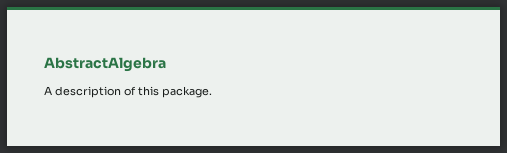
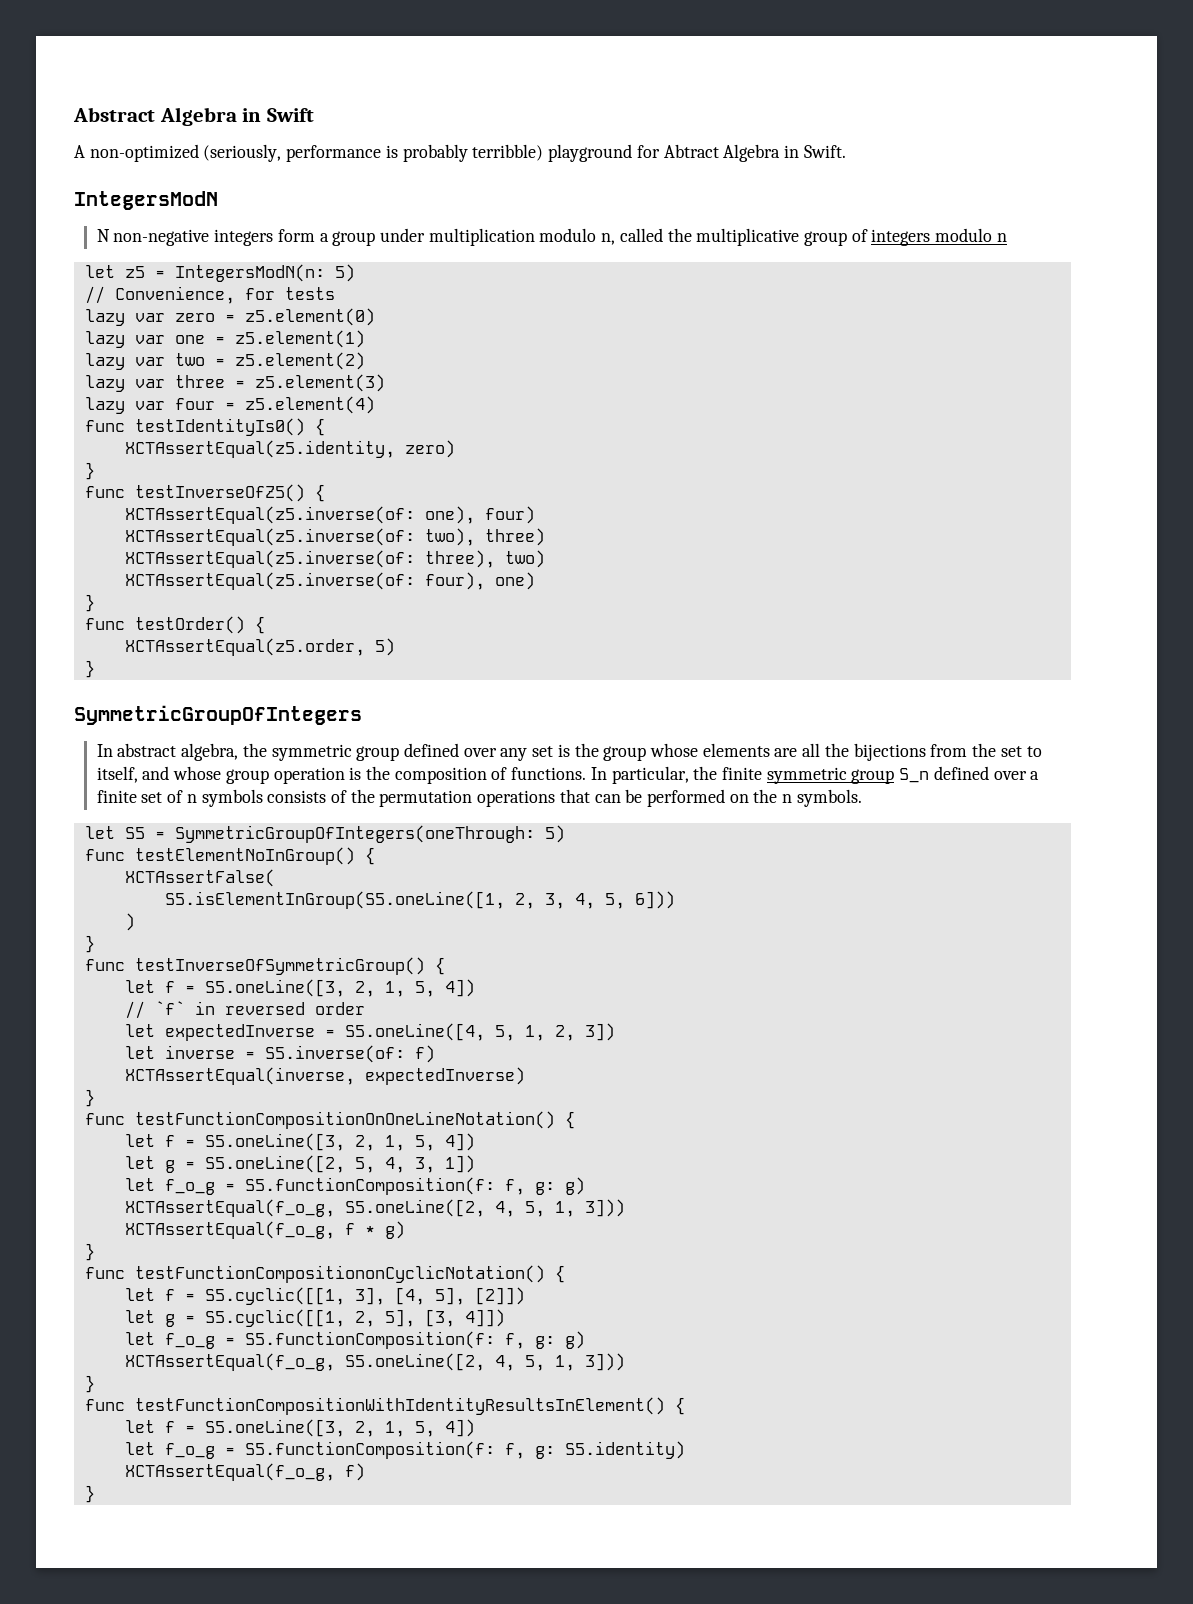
[44,57,166,72] [44,86,212,98] AbstractAlgebra // A description of this package. -> [73,107,314,126] [74,144,846,162] [74,191,218,210] [96,228,1007,246] [84,264,355,282] [84,286,335,304] [84,308,375,326] [84,330,365,348] [84,352,365,370] [84,374,385,392] [84,396,375,414] [84,418,325,436] [124,440,455,458] [84,462,95,480] [84,484,325,502] [124,506,535,524] [124,528,545,546] [124,550,545,568] [124,572,535,590] [84,594,95,612] [84,616,265,634] [124,638,395,656] [84,660,95,678] [74,705,362,725] [96,743,1042,761] [96,766,1040,784] [96,789,862,807] [84,825,565,843] [84,847,375,865] [124,869,275,887] [164,891,675,909] [124,913,135,931] [84,935,95,953] [84,957,445,975] [124,979,475,997] [124,1001,365,1019] [124,1023,615,1041] [124,1045,435,1063] [124,1067,525,1085] [84,1089,95,1107] [84,1111,575,1129] [124,1133,475,1151] [124,1155,475,1173] [124,1177,585,1195] [124,1199,625,1217] [124,1221,405,1239] [84,1243,95,1261] [84,1265,565,1283] [124,1287,525,1305] [124,1309,505,1327] [124,1331,585,1349] [124,1353,625,1371] [84,1375,95,1393] [84,1397,685,1415] [124,1419,475,1437] [124,1441,685,1459] [124,1463,365,1481] [84,1485,95,1503] Abstract Algebra in Swift // A non-optimized (seriously, performance is probably terribble) playground for Abtract Algebra in Swift. // IntegersModN // N non-negative integers form a group under multiplication modulo n, called the multiplicative group of integers modulo n // let z5 = IntegersModN(n: 5) // // Convenience, for tests // lazy var zero = z5.element(0) // lazy var one = z5.element(1) // lazy var two = z5.element(2) // lazy var three = z5.element(3) // lazy var four = z5.element(4) // func testIdentityIs0() { // XCTAssertEqual(z5.identity, zero) // } // func testInverseOfZ5() { // XCTAssertEqual(z5.inverse(of: one), four) // XCTAssertEqual(z5.inverse(of: two), three) // XCTAssertEqual(z5.inverse(of: three), two) // XCTAssertEqual(z5.inverse(of: four), one) // } // func testOrder() { // XCTAssertEqual(z5.order, 5) // } // SymmetricGroupOfIntegers // In abstract algebra, the symmetric group defined over any set is the group whose elements are all the bijections from the set to itself, and whose group operation is the composition of functions. In particular, the finite symmetric group S_n defined over a finite set of n symbols consists of the permutation operations that can be performed on the n symbols. // let S5 = SymmetricGroupOfIntegers(oneThrough: 5) // func testElementNoInGroup() { // XCTAssertFalse( // S5.isElementInGroup(S5.oneLine([1, 2, 3, 4, 5, 6])) // ) // } // func testInverseOfSymmetricGroup() { // let f = S5.oneLine([3, 2, 1, 5, 4]) // // `f` in reversed order // let expectedInverse = S5.oneLine([4, 5, 1, 2, 3]) // let inverse = S5.inverse(of: f) // XCTAssertEqual(inverse, expectedInverse) // } // func testFunctionCompositionOnOneLineNotation() { // let f = S5.oneLine([3, 2, 1, 5, 4]) // let g = S5.oneLine([2, 5, 4, 3, 1]) // let f_o_g = S5.functionComposition(f: f, g: g) // XCTAssertEqual(f_o_g, S5.oneLine([2, 4, 5, 1, 3])) // XCTAssertEqual(f_o_g, f * g) // } // func testFunctionCompositiononCyclicNotation() { // let f = S5.cyclic([[1, 3], [4, 5], [2]]) // let g = S5.cyclic([[1, 2, 5], [3, 4]]) // let f_o_g = S5.functionComposition(f: f, g: g) // XCTAssertEqual(f_o_g, S5.oneLine([2, 4, 5, 1, 3])) // } // func testFunctionCompositionWithIdentityResultsInElement() { // let f = S5.oneLine([3, 2, 1, 5, 4]) // let f_o_g = S5.functionComposition(f: f, g: S5.identity) // XCTAssertEqual(f_o_g, f) // }

